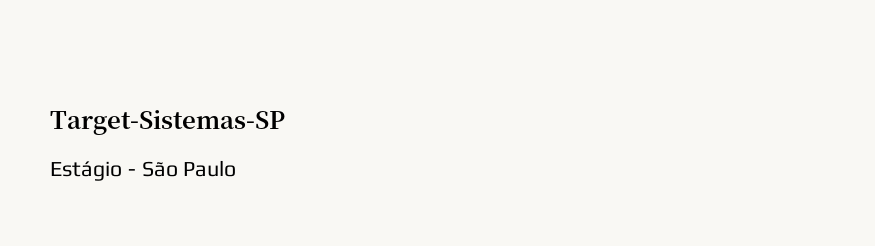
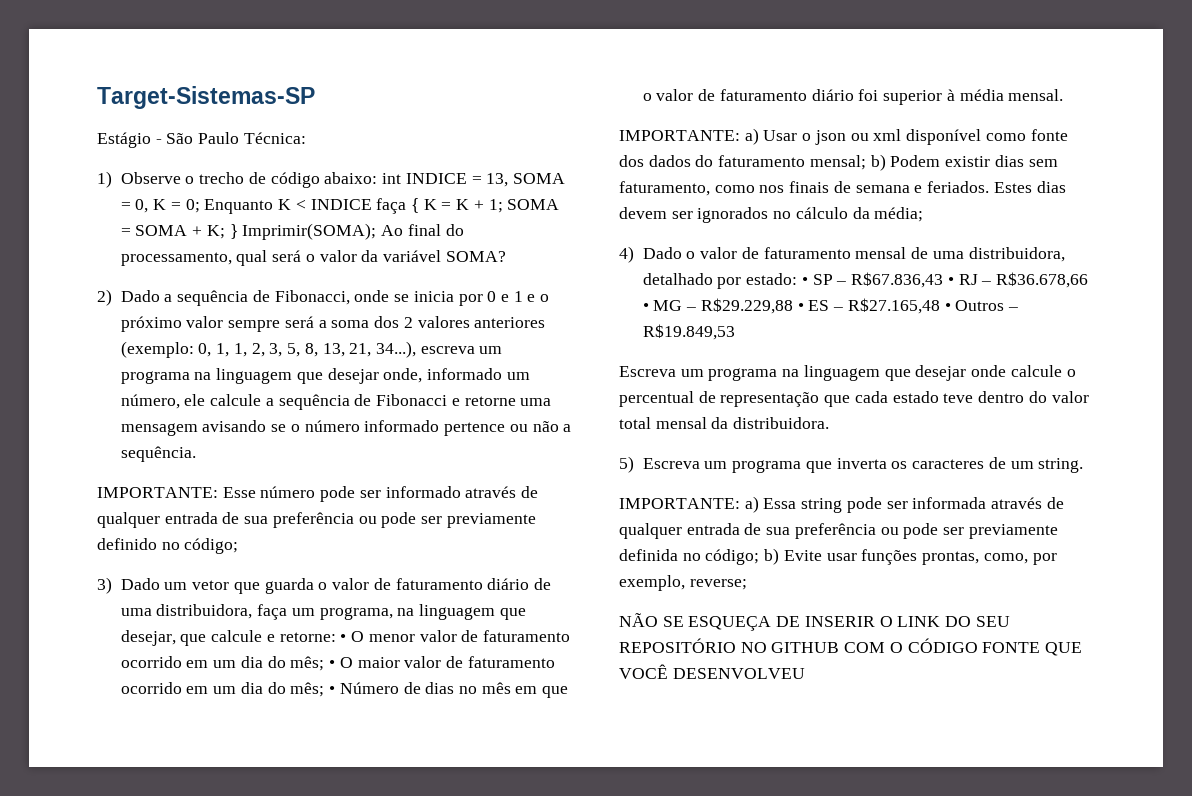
(237, 168) none -> [243,132,306,144] [97,171,566,188] [120,198,560,214] [120,223,464,240] [120,250,506,266] [97,289,550,306] [120,316,546,332] [120,341,503,358] [120,368,530,384] [120,394,552,410] [120,420,572,436] [120,446,196,462] [97,486,539,502] [97,512,536,528] [97,538,239,554] [97,577,551,594] [120,604,526,620] [120,630,570,646] [120,656,555,671] [120,682,569,698] [642,89,1064,105] [619,128,1068,145] [619,154,1058,171] [619,181,1066,196] [619,207,924,223] [619,246,1065,263] [642,272,1088,289] [642,298,1018,314] [642,324,735,340] [619,365,1076,381] [619,391,1089,407] [619,417,830,429] [619,456,1084,473] [619,496,1064,513] [619,523,1058,539] [619,548,1057,565] [619,575,747,591] [619,613,1010,631] [619,638,1083,656] [619,664,805,679] Técnica: // 1) Observe o trecho de código abaixo: int INDICE = 13, SOMA = 0, K = 0; Enquanto K < INDICE faça { K = K + 1; SOMA = SOMA + K; } Imprimir(SOMA); Ao final do processamento, qual será o valor da variável SOMA? // 2) Dado a sequência de Fibonacci, onde se inicia por 0 e 1 e o próximo valor sempre será a soma dos 2 valores anteriores (exemplo: 0, 1, 1, 2, 3, 5, 8, 13, 21, 34...), escreva um programa na linguagem que desejar onde, informado um número, ele calcule a sequência de Fibonacci e retorne uma mensagem avisando se o número informado pertence ou não a sequência. // IMPORTANTE: Esse número pode ser informado através de qualquer entrada de sua preferência ou pode ser previamente definido no código; // 3) Dado um vetor que guarda o valor de faturamento diário de uma distribuidora, faça um programa, na linguagem que desejar, que calcule e retorne: • O menor valor de faturamento ocorrido em um dia do mês; • O maior valor de faturamento ocorrido em um dia do mês; • Número de dias no mês em que o valor de faturamento diário foi superior à média mensal. // IMPORTANTE: a) Usar o json ou xml disponível como fonte dos dados do faturamento mensal; b) Podem existir dias sem faturamento, como nos finais de semana e feriados. Estes dias devem ser ignorados no cálculo da média; // 4) Dado o valor de faturamento mensal de uma distribuidora, detalhado por estado: • SP – R$67.836,43 • RJ – R$36.678,66 • MG – R$29.229,88 • ES – R$27.165,48 • Outros – R$19.849,53 // Escreva um programa na linguagem que desejar onde calcule o percentual de representação que cada estado teve dentro do valor total mensal da distribuidora. // 5) Escreva um programa que inverta os caracteres de um string. // IMPORTANTE: a) Essa string pode ser informada através de qualquer entrada de sua preferência ou pode ser previamente definida no código; b) Evite usar funções prontas, como, por exemplo, reverse; // NÃO SE ESQUEÇA DE INSERIR O LINK DO SEU REPOSITÓRIO NO GITHUB COM O CÓDIGO FONTE QUE VOCÊ DESENVOLVEU

